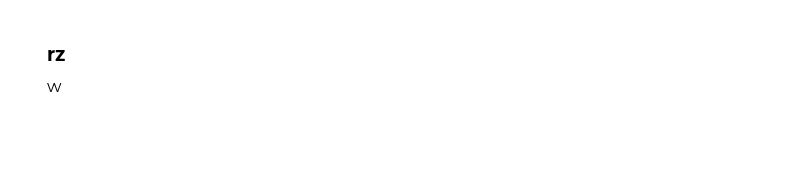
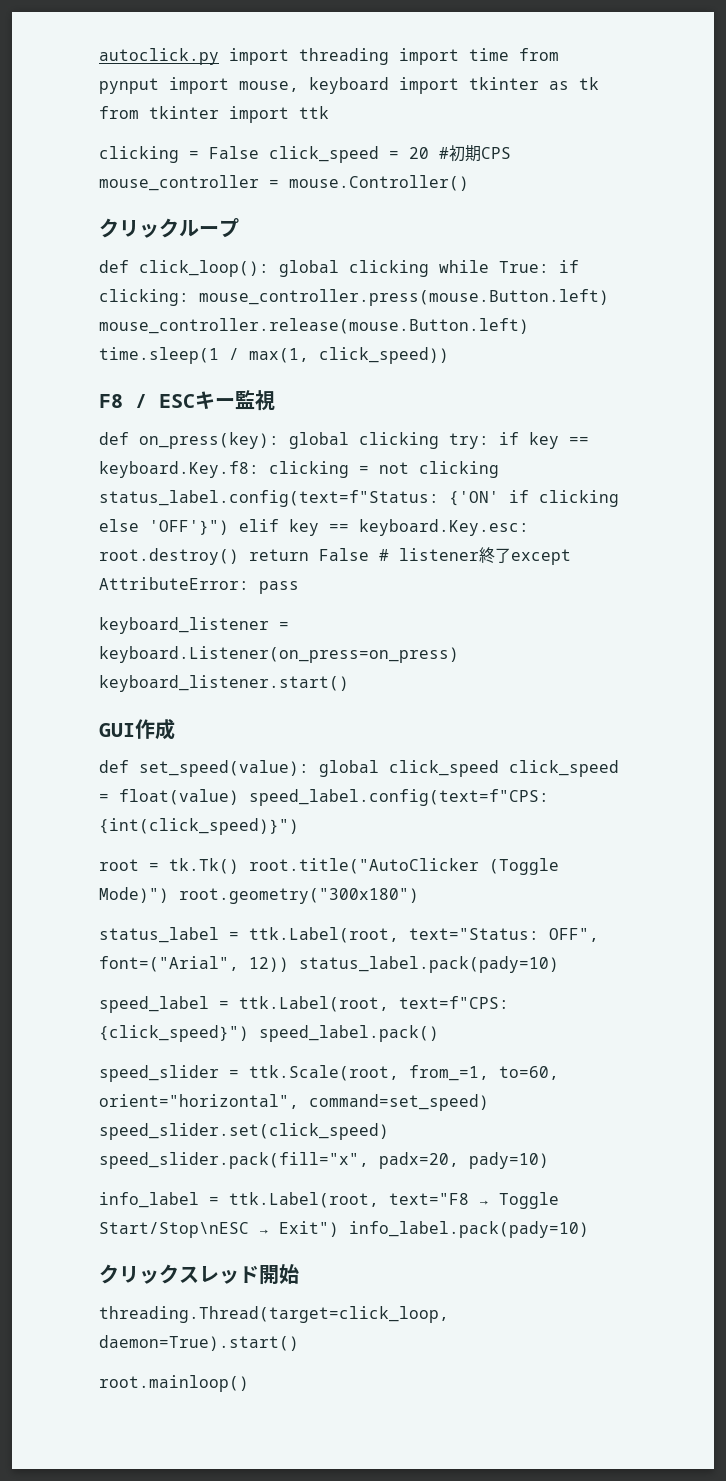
[47,50,65,61] [47,83,62,92] rz // w -> [99,48,559,65] [99,77,599,94] [99,106,329,123] [99,145,511,163] [99,175,469,191] [99,218,239,238] [99,260,579,277] [99,289,609,306] [99,318,529,334] [99,347,449,364] [99,390,275,411] [99,432,589,449] [99,461,499,478] [99,490,619,507] [99,519,529,536] [99,547,571,565] [99,577,299,594] [99,617,289,634] [99,646,459,663] [99,675,349,692] [99,718,175,740] [99,760,619,777] [99,789,549,806] [99,818,299,835] [99,858,559,875] [99,887,419,904] [99,927,599,943] [99,956,559,973] [99,996,509,1013] [99,1025,439,1042] [99,1065,559,1082] [99,1094,489,1111] [99,1123,389,1140] [99,1152,549,1169] [99,1192,559,1209] [99,1221,589,1238] [99,1264,299,1285] [99,1306,449,1323] [99,1335,299,1351] [99,1375,249,1392] autoclick.py import threading import time from pynput import mouse, keyboard import tkinter as tk from tkinter import ttk // clicking = False click_speed = 20 #初期CPS mouse_controller = mouse.Controller() // クリックループ // def click_loop(): global clicking while True: if clicking: mouse_controller.press(mouse.Button.left) mouse_controller.release(mouse.Button.left) time.sleep(1 / max(1, click_speed)) // F8 / ESCキー監視 // def on_press(key): global clicking try: if key == keyboard.Key.f8: clicking = not clicking status_label.config(text=f"Status: {'ON' if clicking else 'OFF'}") elif key == keyboard.Key.esc: root.destroy() return False # listener終了except AttributeError: pass // keyboard_listener = keyboard.Listener(on_press=on_press) keyboard_listener.start() // GUI作成 // def set_speed(value): global click_speed click_speed = float(value) speed_label.config(text=f"CPS: {int(click_speed)}") // root = tk.Tk() root.title("AutoClicker (Toggle Mode)") root.geometry("300x180") // status_label = ttk.Label(root, text="Status: OFF", font=("Arial", 12)) status_label.pack(pady=10) // speed_label = ttk.Label(root, text=f"CPS: {click_speed}") speed_label.pack() // speed_slider = ttk.Scale(root, from_=1, to=60, orient="horizontal", command=set_speed) speed_slider.set(click_speed) speed_slider.pack(fill="x", padx=20, pady=10) // info_label = ttk.Label(root, text="F8 → Toggle Start/Stop\nESC → Exit") info_label.pack(pady=10) // クリックスレッド開始 // threading.Thread(target=click_loop, daemon=True).start() // root.mainloop()

